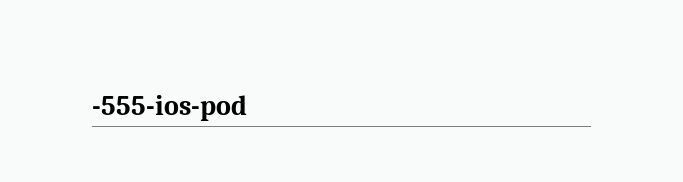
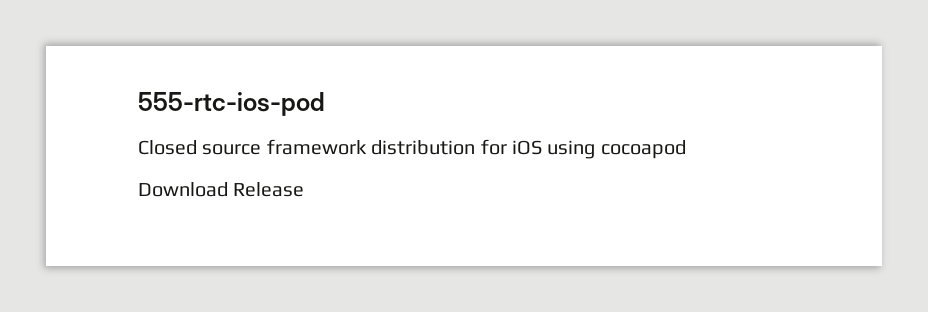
[92,95,247,121] -555-ios-pod -> [138,92,325,116] [138,139,686,159] [138,182,305,197] 555-rtc-ios-pod // Closed source framework distribution for iOS using cocoapod // Download Release

